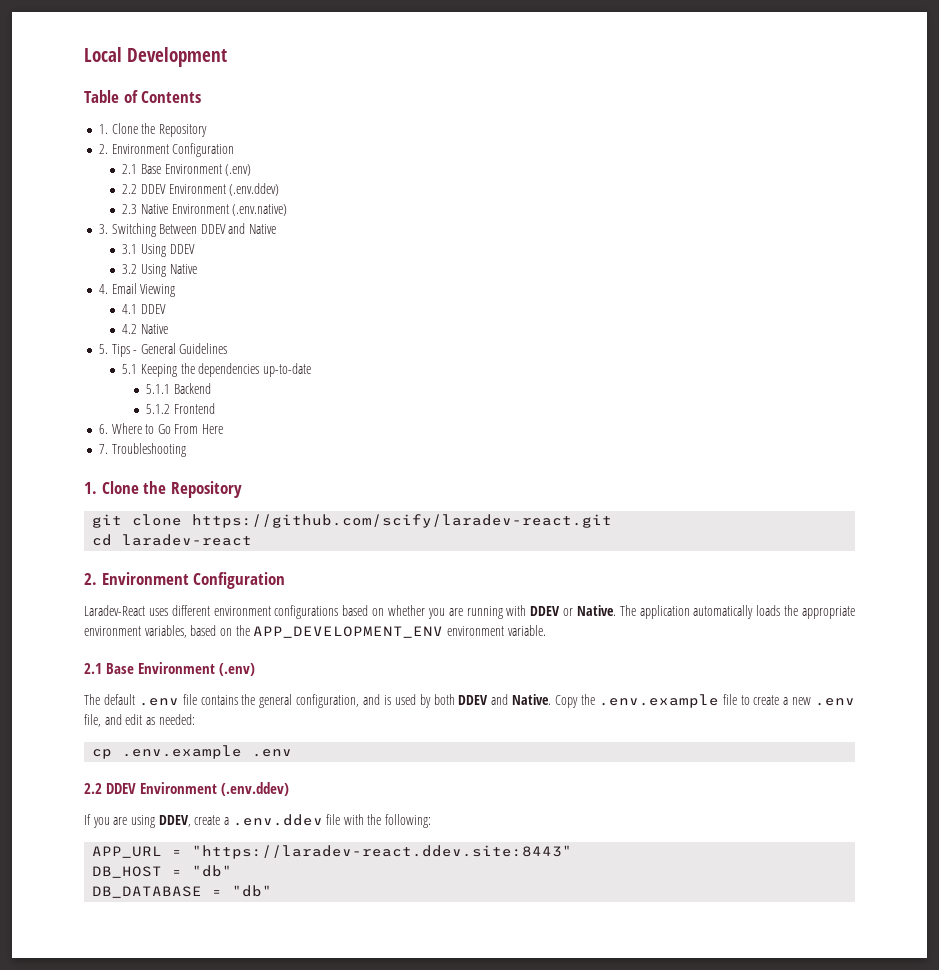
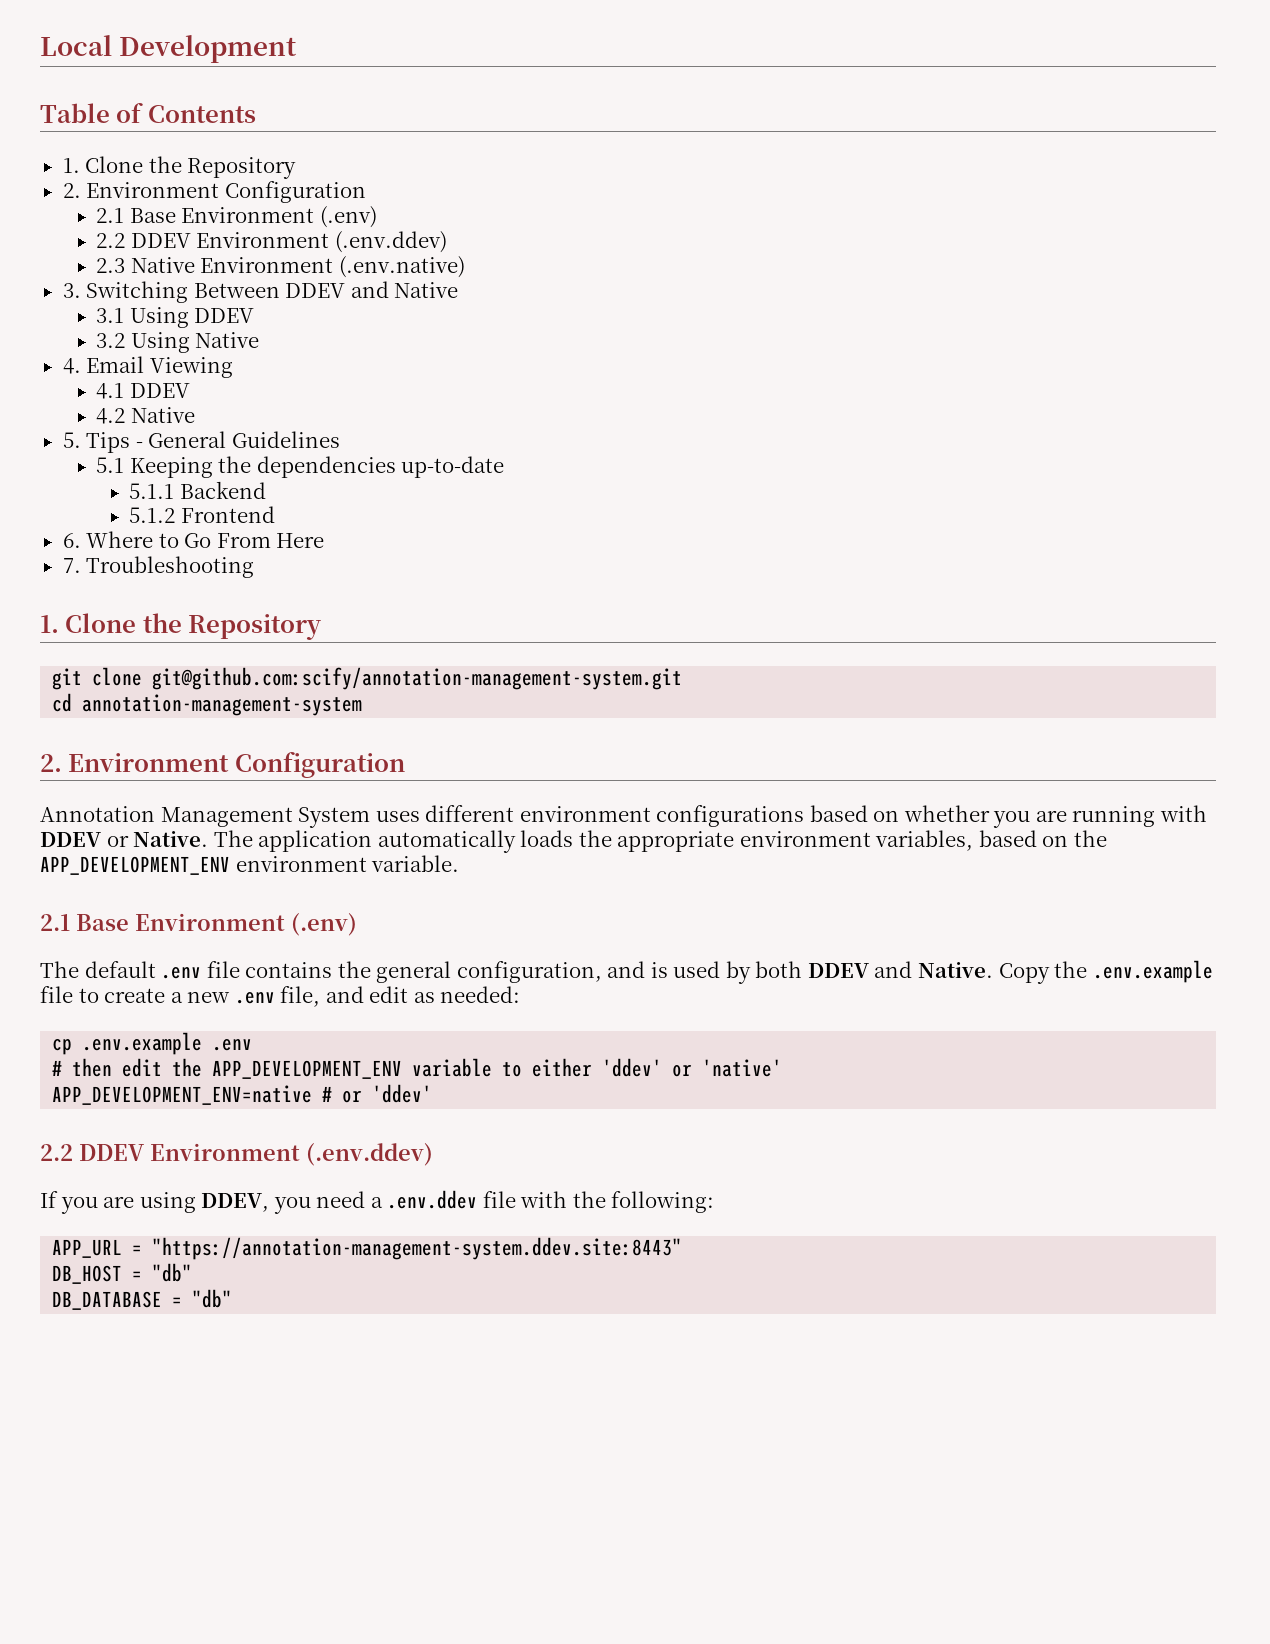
[192,514,613,528] https://github.com/scify/laradev-react.git -> [152,667,683,690] git@github.com:scify/annotation-management-system.git
[122,534,253,546] [84,572,286,589] [84,605,145,616] laradev-react // 2. Environment Configuration // Laradev-React -> [82,694,363,716] [40,751,405,778] [40,806,371,828] annotation-management-system // 2. Environment Configuration // Annotation Management System
(293, 753) none -> [52,1058,783,1079] [52,1084,433,1105] // # then edit the APP_DEVELOPMENT_ENV variable to either 'ddev' or 'native' // APP_DEVELOPMENT_ENV=native # or 'ddev'
[194,815,221,825] create -> [273,1191,366,1214] you need
[192,845,573,859] "https://laradev-react.ddev.site:8443" -> [152,1237,683,1260] "https://annotation-management-system.ddev.site:8443"

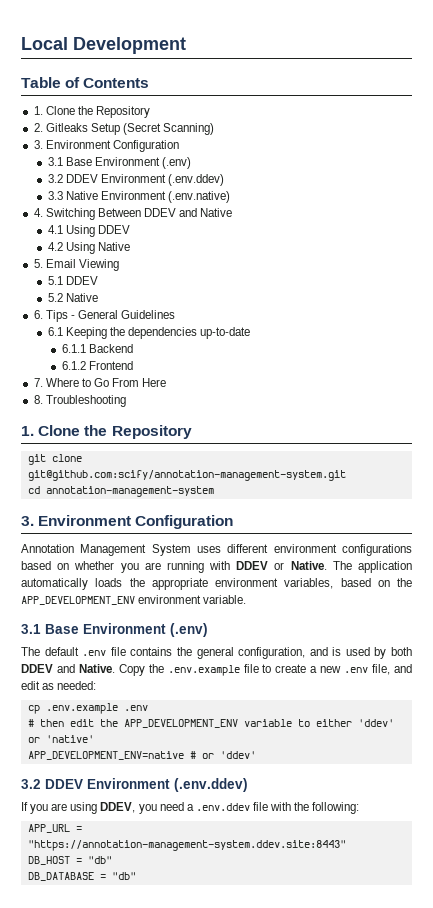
[86,181,366,203] [95,206,377,228] [95,231,447,253] [95,258,125,273] Environment Configuration // 2.1 Base Environment (.env) // 2.2 DDEV Environment (.env.ddev) // 2.3 -> [45,123,215,135] [33,140,179,152] [47,157,191,169] [47,174,224,186] [47,191,63,200] Gitleaks Setup (Secret Scanning) // 3. Environment Configuration // 3.1 Base Environment (.env) // 3.2 DDEV Environment (.env.ddev) // 3.3
[62,283,81,298] 3. -> [33,208,43,217] 4.
[95,308,124,323] 3.1 -> [47,225,63,234] 4.1
[95,333,125,348] 3.2 -> [47,242,63,251] 4.2
[62,358,81,374] 4. -> [33,259,43,268] 5.
[95,383,190,399] [95,407,195,424] [62,432,81,448] 4.1 DDEV // 4.2 Native // 5. -> [47,276,98,285] [47,293,98,302] [33,310,43,319] 5.1 DDEV // 5.2 Native // 6.
[95,457,124,473] 5.1 -> [47,327,63,336] 6.1
[129,483,175,499] 5.1.1 -> [61,344,86,353] 6.1.1
[129,507,176,523] 5.1.2 -> [61,361,86,370] 6.1.2
[62,533,81,548] 6. -> [33,378,43,387] 7.
[62,558,81,573] 7. -> [33,395,43,404] 8.
[40,754,62,772] 2. -> [21,516,34,526] 3.
[40,914,70,931] 2.1 -> [21,624,41,634] 3.1
[40,1144,73,1161] 2.2 -> [21,779,41,789] 3.2

